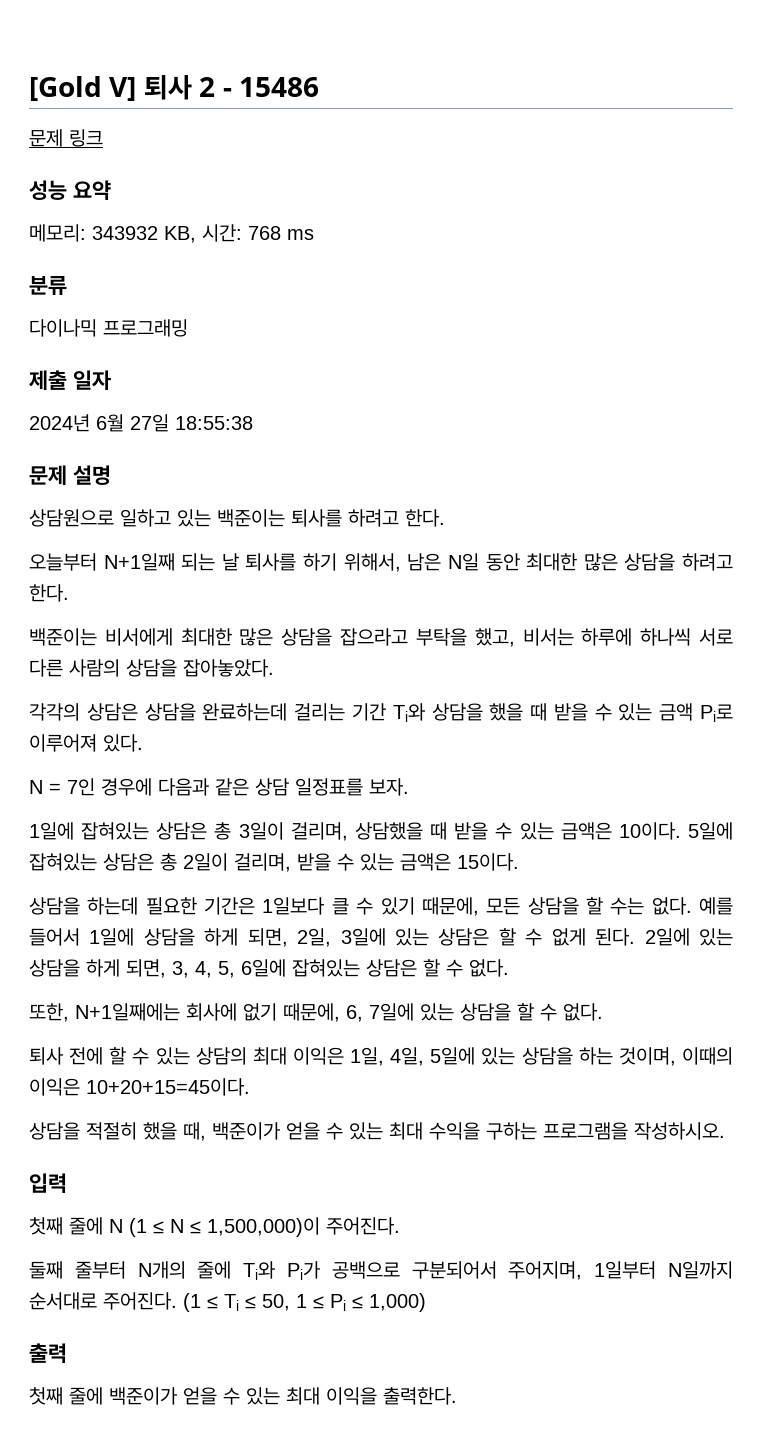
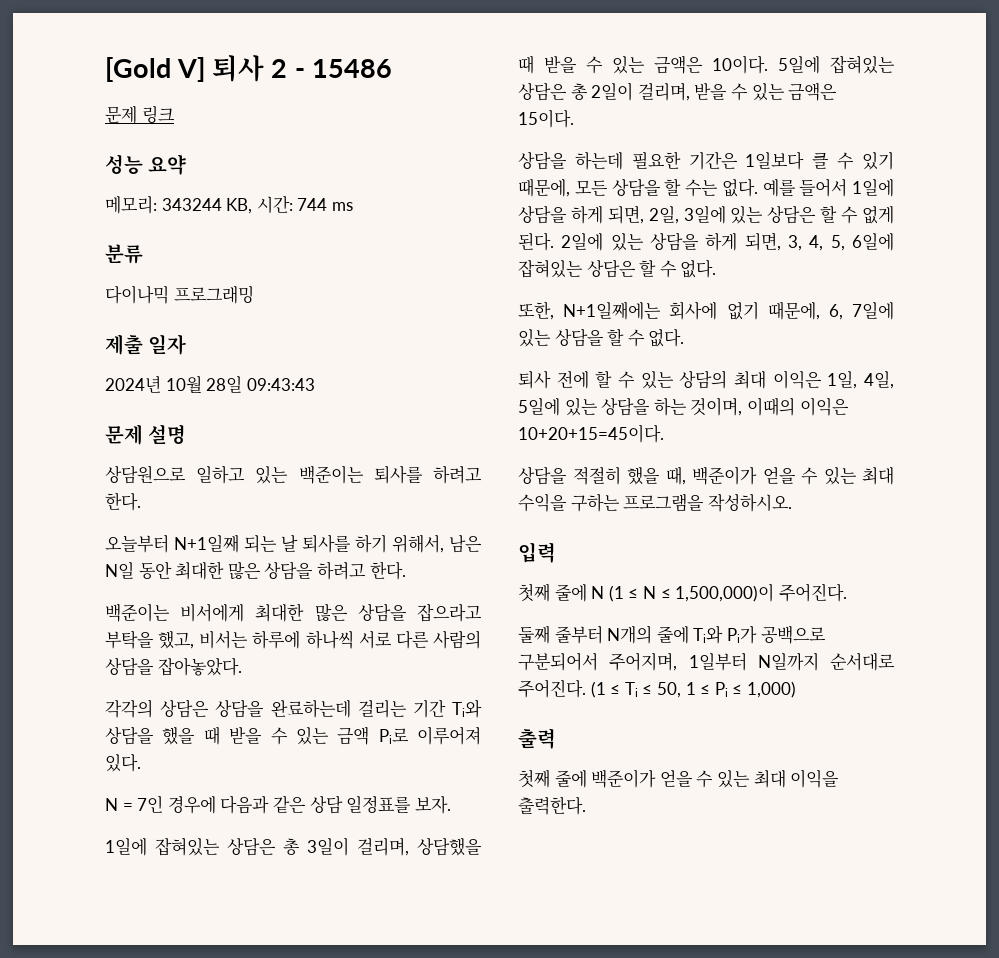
[92,226,158,240] 343932 -> [161,198,222,211] 343244
[248,226,281,240] 768 -> [297,198,328,211] 744
[96,414,253,432] 6월 27일 18:55:38 -> [165,376,315,393] 10월 28일 09:43:43

